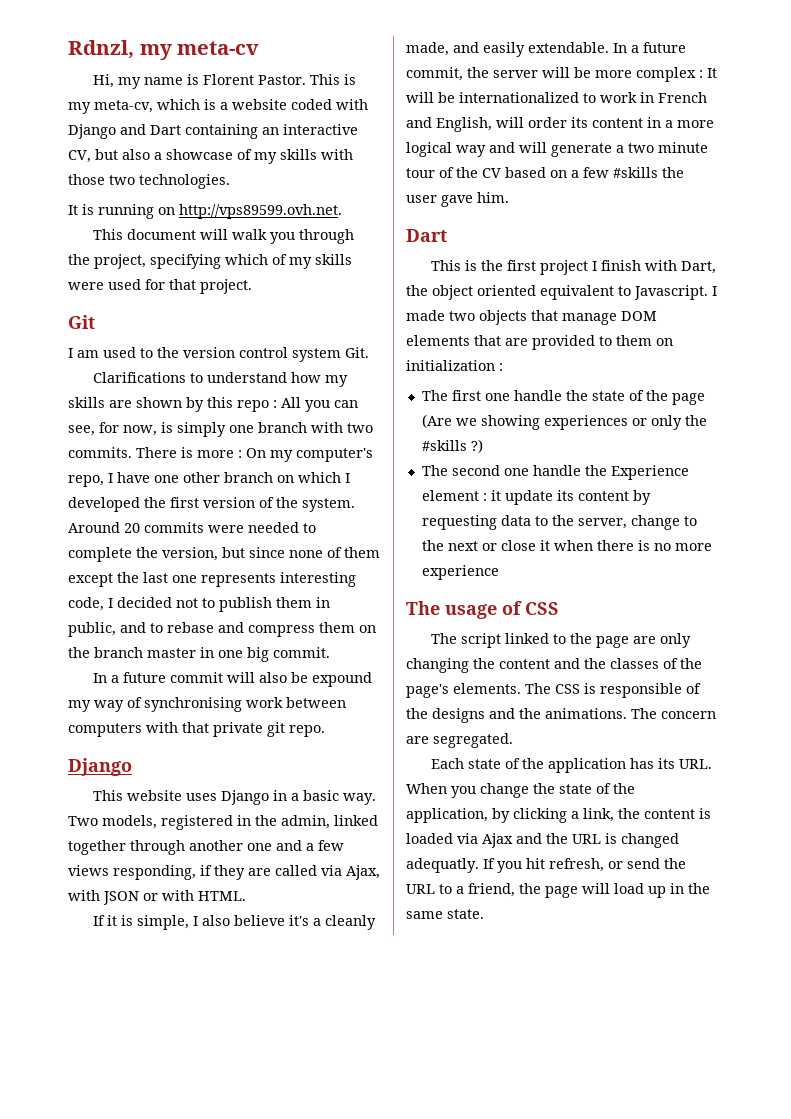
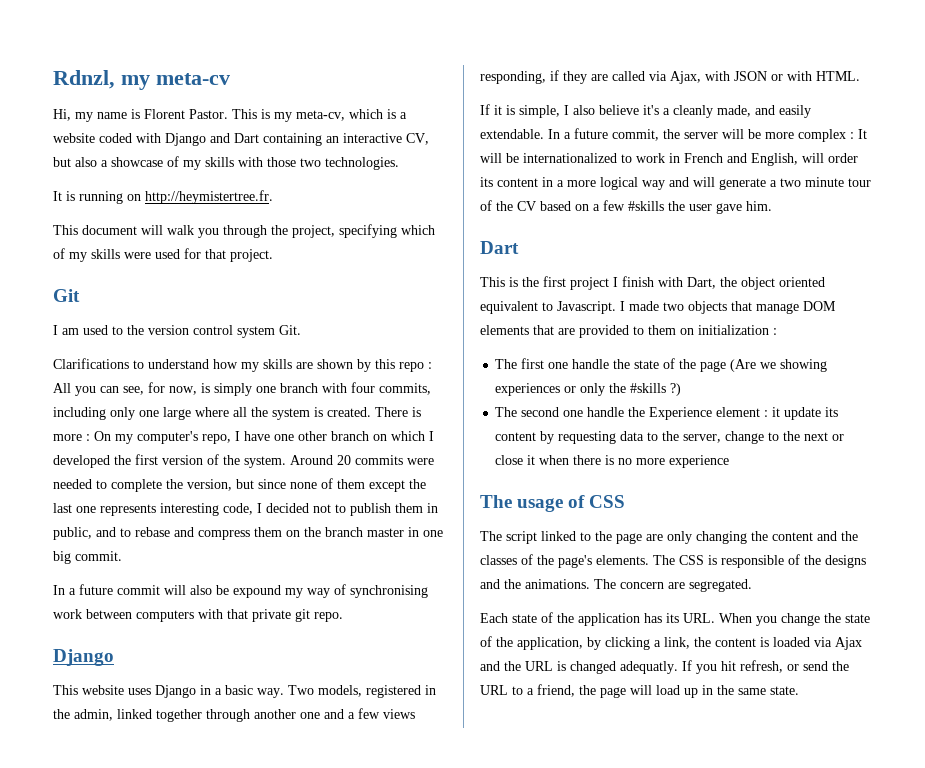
[179,204,342,219] http://vps89599.ovh.net. -> [145,190,273,204] http://heymistertree.fr.
[347,423,373,433] [68,447,132,458] two commits. -> [351,382,431,395] [53,407,371,420] four commits, including only one large where all the system is created.

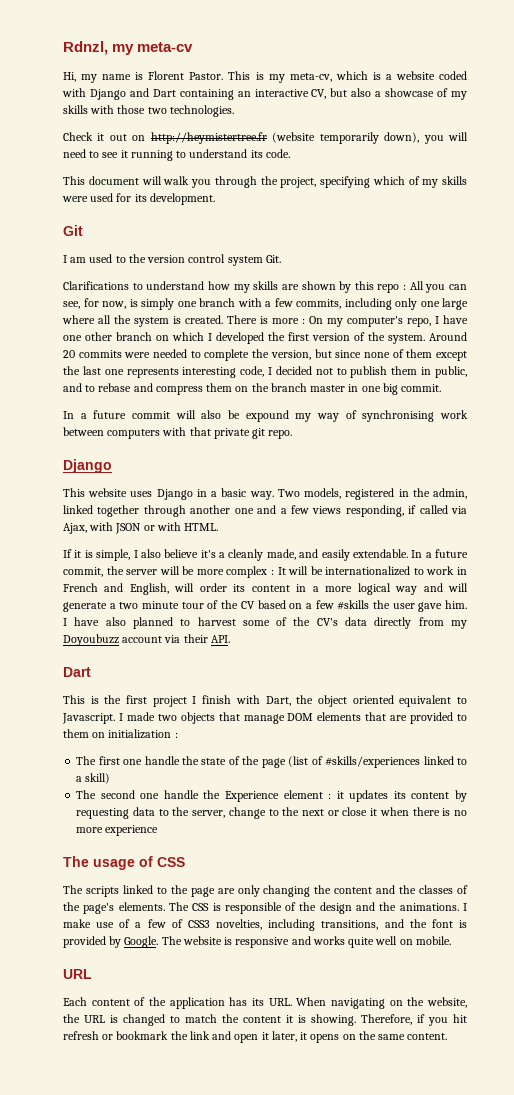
[53,190,273,204] It is running on http://heymistertree.fr. -> [63,132,468,144] [63,149,290,161] Check it out on http://heymistertree.fr (website temporarily down), you will need to see it running to understand its code.
[205,249,273,262] that project. -> [134,193,215,205] its development.
[351,382,375,393] four -> [265,298,293,307] a few
[563,71,608,84] they are -> (417, 509) none
(772, 206) none -> [63,617,468,629] [63,634,230,646] I have also planned to harvest some of the CV's data directly from my Doyoubuzz account via their API.
[730,359,828,372] [495,383,682,396] (Are we showing experiences or only the #skills ?) -> [288,756,467,768] [76,773,111,784] (list of #skills/experiences linked to a skill)
[784,407,822,420] update -> [349,790,389,802] updates
[506,531,537,544] script -> [85,886,119,897] scripts
[825,555,866,568] designs -> [319,902,352,914] design
[594,579,752,592] The concern are segregated. -> [463,903,468,911] [63,919,467,931] [63,936,451,948] [63,969,92,979] I make use of a few of CSS3 novelties, including transitions, and the font is provided by Google. The website is responsive and works quite well on mobile. // URL
[512,614,537,623] state -> [91,999,130,1006] content
[756,613,870,626] [480,636,862,650] [480,660,849,674] [480,684,713,698] you change the state of the application, by clicking a link, the content is loaded via Ajax and the URL is changed adequatly. If you hit refresh, or send the URL to a friend, the page will load up in -> [331,997,468,1009] [63,1014,467,1026] [63,1031,356,1043] navigating on the website, the URL is changed to match the content it is showing. Therefore, if you hit refresh or bookmark the link and open it later, it opens on
[770,686,799,695] state. -> [407,1033,448,1040] content.

